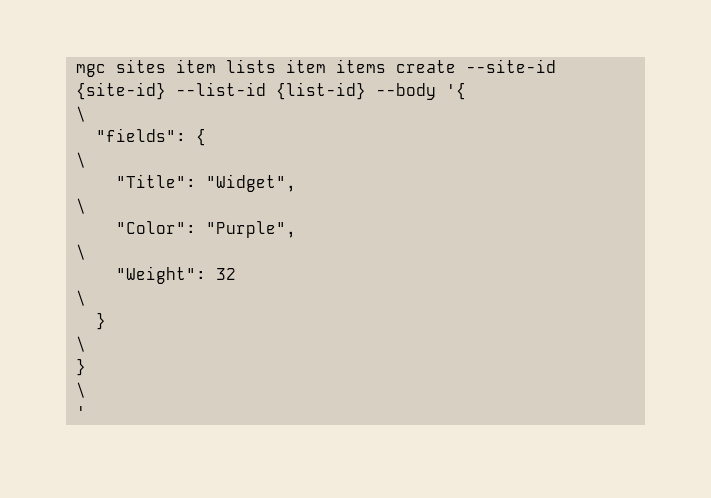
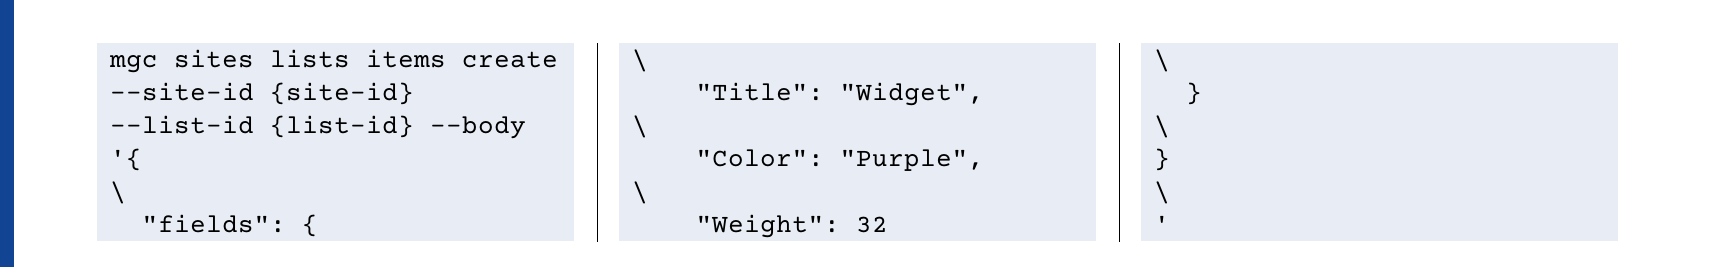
[175,59,326,73] item lists item -> [269,49,350,68] lists

